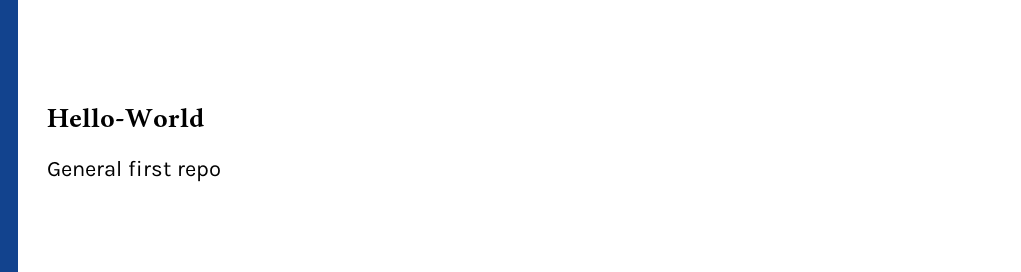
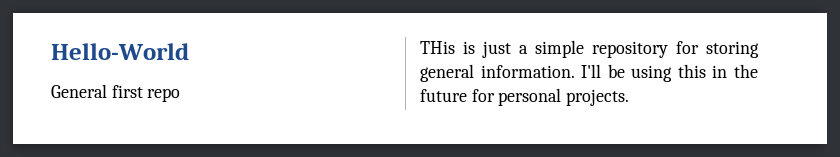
(221, 173) none -> [420,40,759,58] [420,64,758,82] [420,88,630,106] // THis is just a simple repository for storing general information. I'll be using this in the future for personal projects.

